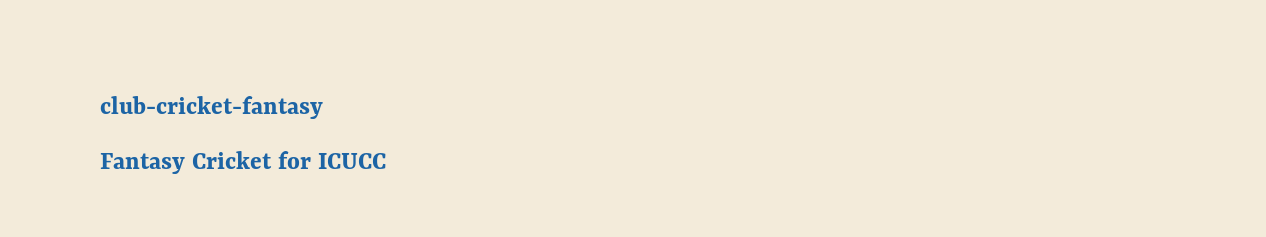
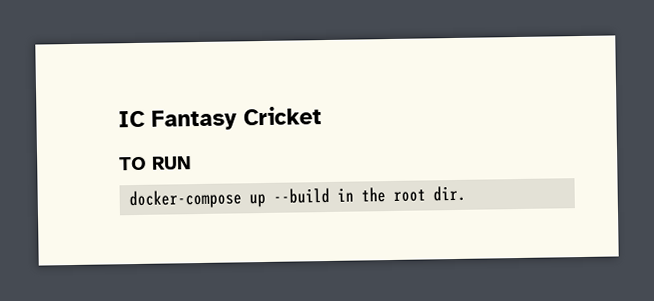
[100,96,323,119] club-cricket-fantasy // -> [118,110,145,128] IC
[278,151,387,169] for ICUCC -> [119,156,191,171] [128,185,466,210] // TO RUN // docker-compose up --build in the root dir.

